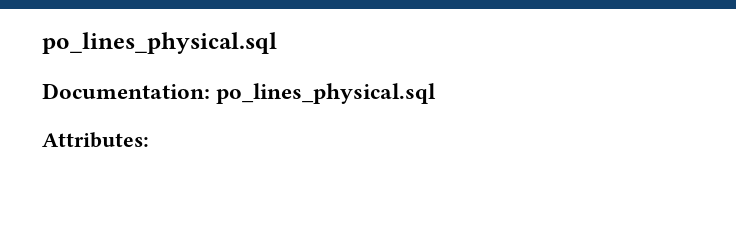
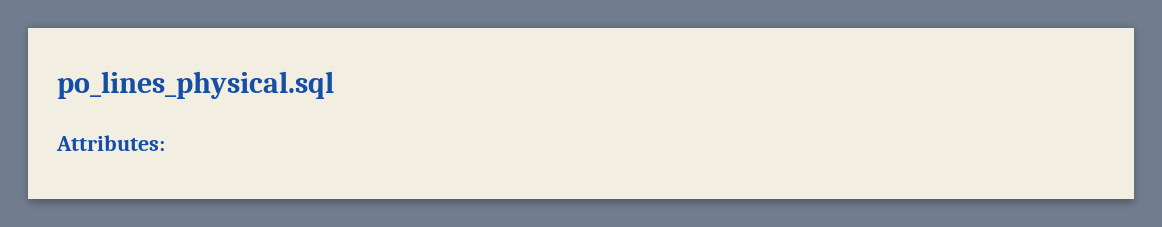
[42,32,277,54] [42,83,437,104] po_lines_physical.sql // Documentation: po_lines_physical.sql -> [57,71,334,99] po_lines_physical.sql

